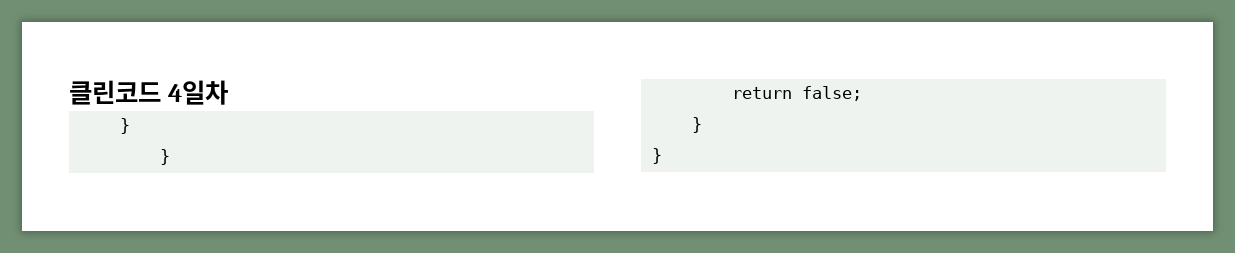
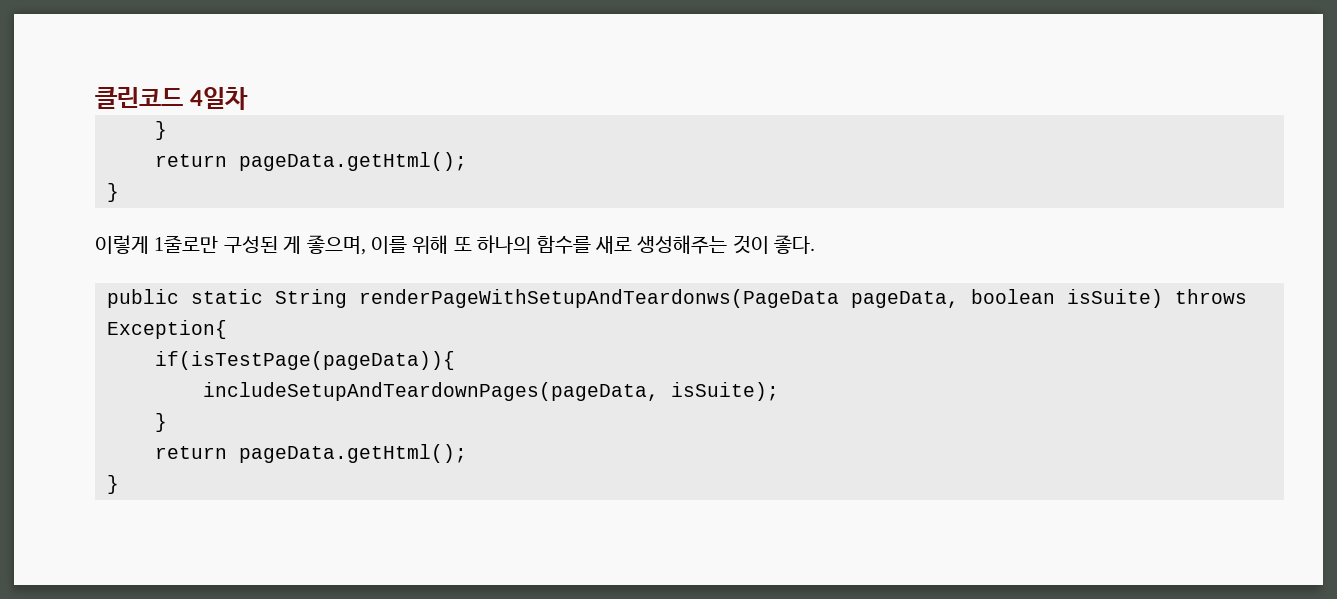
[159,149,170,165] [731,86,862,101] [691,117,702,133] [651,148,662,164] // } // return false; // } // } -> [155,152,467,171] [107,183,119,202] [95,235,816,255] [107,289,1247,308] [107,320,227,339] [155,351,455,370] [203,382,779,401] [155,413,167,432] [155,444,467,463] [107,475,119,494] // return pageData.getHtml(); // } // 이렇게 1줄로만 구성된 게 좋으며, 이를 위해 또 하나의 함수를 새로 생성해주는 것이 좋다. // public static String renderPageWithSetupAndTeardonws(PageData pageData, boolean isSuite) throws Exception{ // if(isTestPage(pageData)){ // includeSetupAndTeardownPages(pageData, isSuite); // } // return pageData.getHtml(); // }

